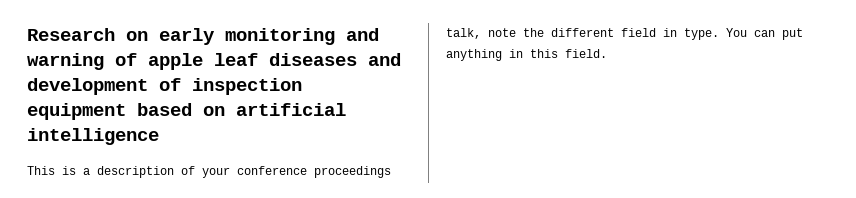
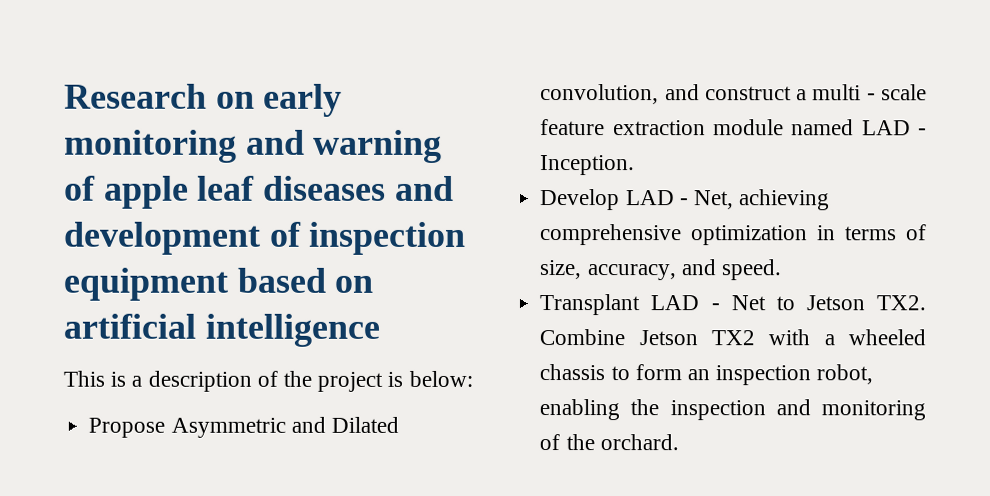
[202,166,391,178] [446,28,803,40] [446,49,607,61] your conference proceedings talk, note the different field in type. You can put anything in this field. -> [283,370,473,392] [88,416,399,438] [540,84,928,105] [540,119,927,136] [540,155,636,176] [540,189,831,211] [540,224,927,246] [539,259,781,281] [539,294,926,316] [539,329,926,346] [539,364,874,386] [539,399,926,421] [539,434,679,451] the project is below: // Propose Asymmetric and Dilated convolution, and construct a multi - scale feature extraction module named LAD - Inception. // Develop LAD - Net, achieving comprehensive optimization in terms of size, accuracy, and speed. // Transplant LAD - Net to Jetson TX2. Combine Jetson TX2 with a wheeled chassis to form an inspection robot, enabling the inspection and monitoring of the orchard.

